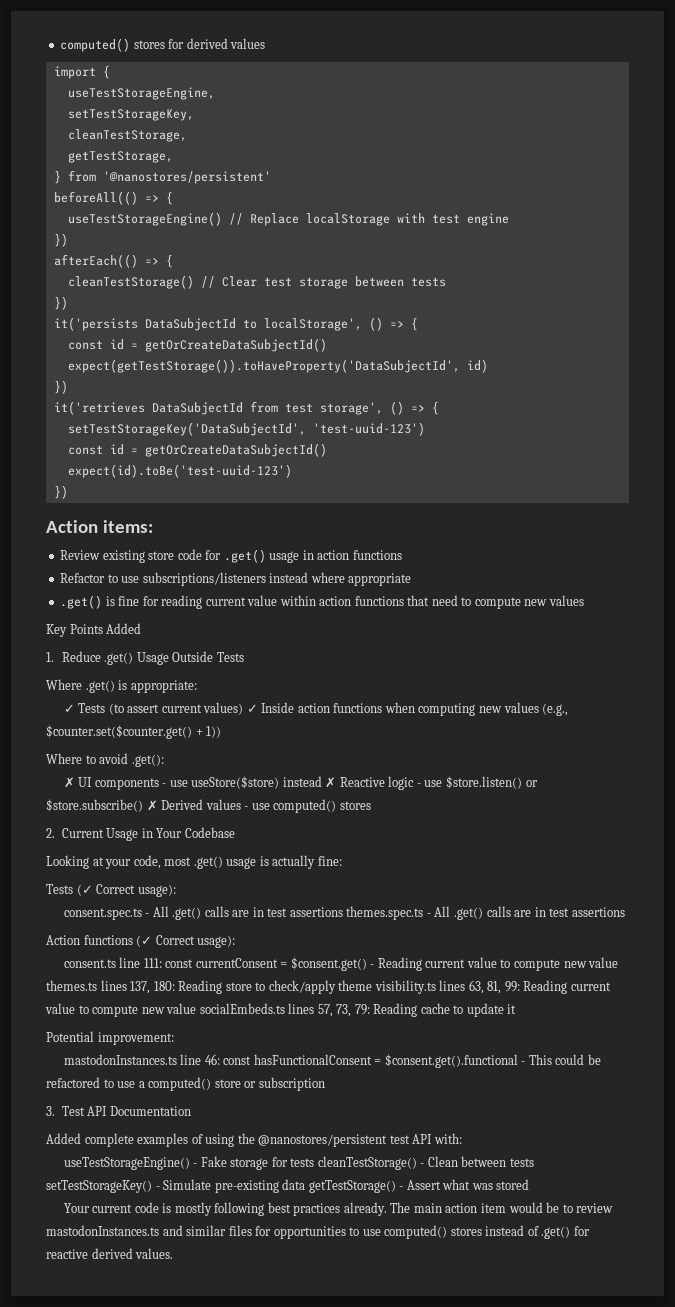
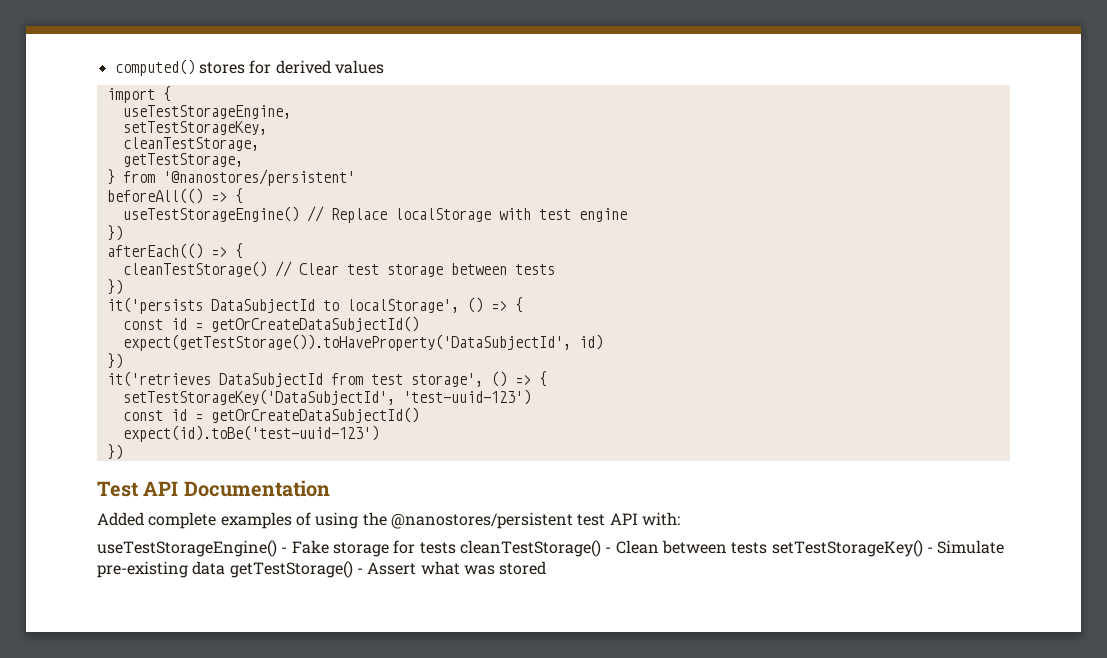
[46,520,153,533] [60,549,402,563] [60,572,412,586] [60,595,584,609] [46,623,142,637] [46,651,244,665] [46,679,197,693] [63,702,569,716] [46,725,222,739] [46,753,164,767] [63,776,538,790] [46,799,371,813] [46,827,235,841] [46,855,342,869] [46,884,176,897] [63,906,625,920] [46,935,236,948] [63,957,619,971] [46,980,611,994] [45,1003,517,1017] [46,1031,174,1045] [63,1054,601,1068] [46,1077,325,1091] [46,1106,55,1116] Action items: // Review existing store code for .get() usage in action functions // Refactor to use subscriptions/listeners instead where appropriate // .get() is fine for reading current value within action functions that need to compute new values // Key Points Added // 1. Reduce .get() Usage Outside Tests // Where .get() is appropriate: // ✓ Tests (to assert current values) ✓ Inside action functions when computing new values (e.g., $counter.set($counter.get() + 1)) // Where to avoid .get(): // ✗ UI components - use useStore($store) instead ✗ Reactive logic - use $store.listen() or $store.subscribe() ✗ Derived values - use computed() stores // 2. Current Usage in Your Codebase // Looking at your code, most .get() usage is actually fine: // Tests (✓ Correct usage): // consent.spec.ts - All .get() calls are in test assertions themes.spec.ts - All .get() calls are in test assertions // Action functions (✓ Correct usage): // consent.ts line 111: const currentConsent = $consent.get() - Reading current value to compute new value themes.ts lines 137, 180: Reading store to check/apply theme visibility.ts lines 63, 81, 99: Reading current value to compute new value socialEmbeds.ts lines 57, 73, 79: Reading cache to update it // Potential improvement: // mastodonInstances.ts line 46: const hasFunctionalConsent = $consent.get().functional - This could be refactored to use a computed() store or subscription // 3. -> (123, 452) none
[63,1202,614,1216] [46,1225,590,1239] [46,1248,174,1259] // Your current code is mostly following best practices already. The main action item would be to review mastodonInstances.ts and similar files for opportunities to use computed() stores instead of .get() for reactive derived values. -> (547, 568) none

